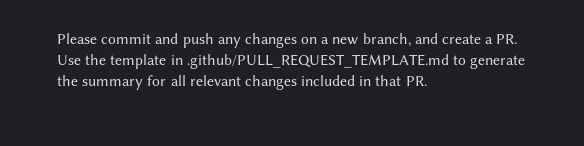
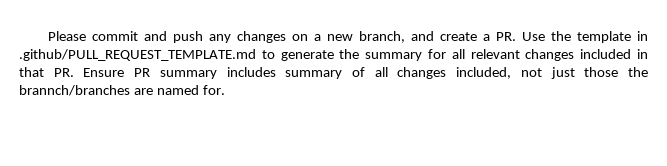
(427, 81) none -> [83,67,648,79] [19,85,225,96] Ensure PR summary includes summary of all changes included, not just those the brannch/branches are named for.

